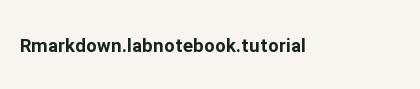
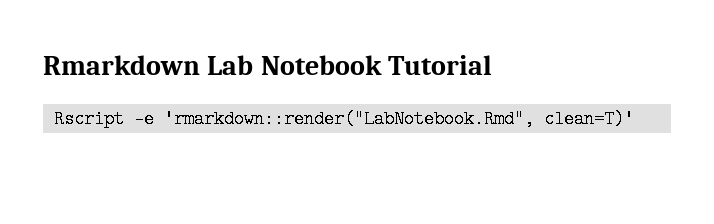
[20,38,306,52] Rmarkdown.labnotebook.tutorial -> [43,55,493,75] [54,110,635,128] Rmarkdown Lab Notebook Tutorial // Rscript -e 'rmarkdown::render("LabNotebook.Rmd", clean=T)'

